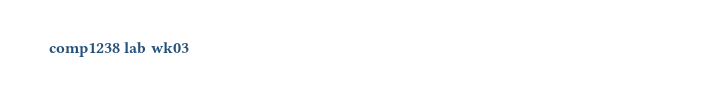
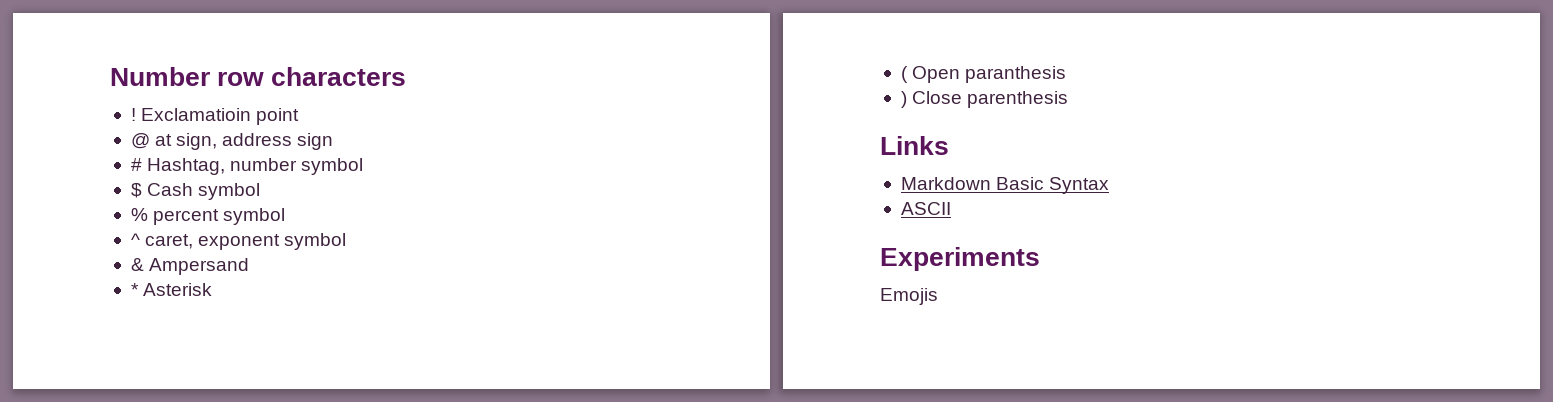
[49,42,189,57] comp1238 lab wk03 -> [110,67,407,86] [130,108,300,125] [130,133,334,150] [130,158,364,175] [130,183,261,200] [130,208,286,225] [130,233,347,250] [130,258,250,275] [130,283,213,296] [900,66,1067,83] [900,91,1069,108] [880,136,949,155] [900,177,1110,194] [900,202,951,215] [880,247,1040,271] [880,288,938,305] Number row characters // ! Exclamatioin point // @ at sign, address sign // # Hashtag, number symbol // $ Cash symbol // % percent symbol // ^ caret, exponent symbol // & Ampersand // * Asterisk // ( Open paranthesis // ) Close parenthesis // Links // Markdown Basic Syntax // ASCII // Experiments // Emojis

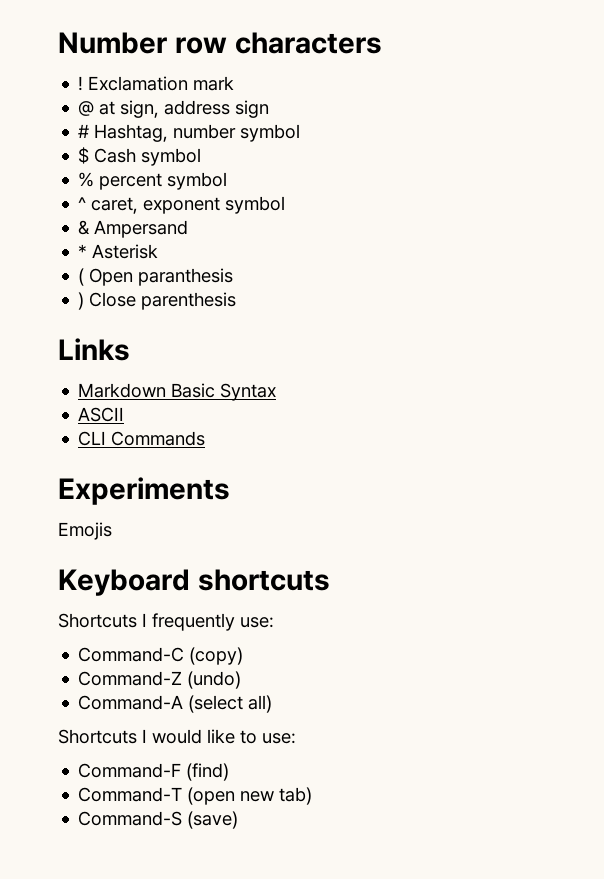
[141,108,300,125] Exclamatioin point -> [88,76,235,91] Exclamation mark
(951, 208) none -> [78,431,206,446] // CLI Commands
(938, 296) none -> [58,569,330,596] [58,613,274,631] [78,647,244,665] [78,671,242,689] [78,695,273,713] [58,729,296,744] [78,763,230,781] [78,787,313,805] [78,811,239,829] // Keyboard shortcuts // Shortcuts I frequently use: // Command-C (copy) // Command-Z (undo) // Command-A (select all) // Shortcuts I would like to use: // Command-F (find) // Command-T (open new tab) // Command-S (save)

